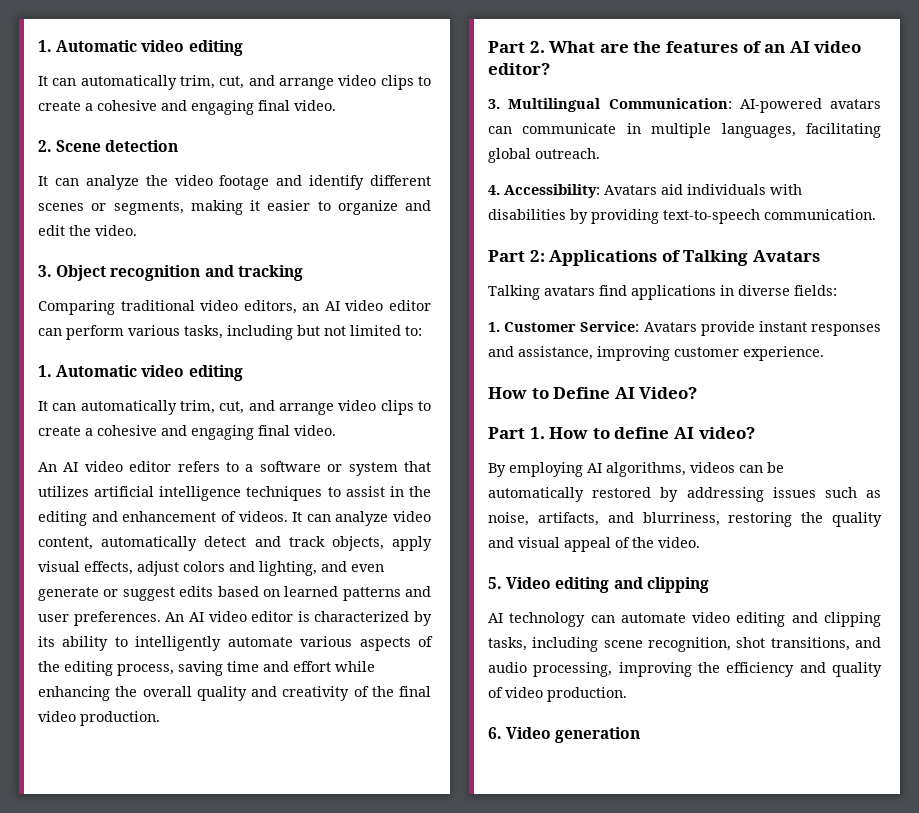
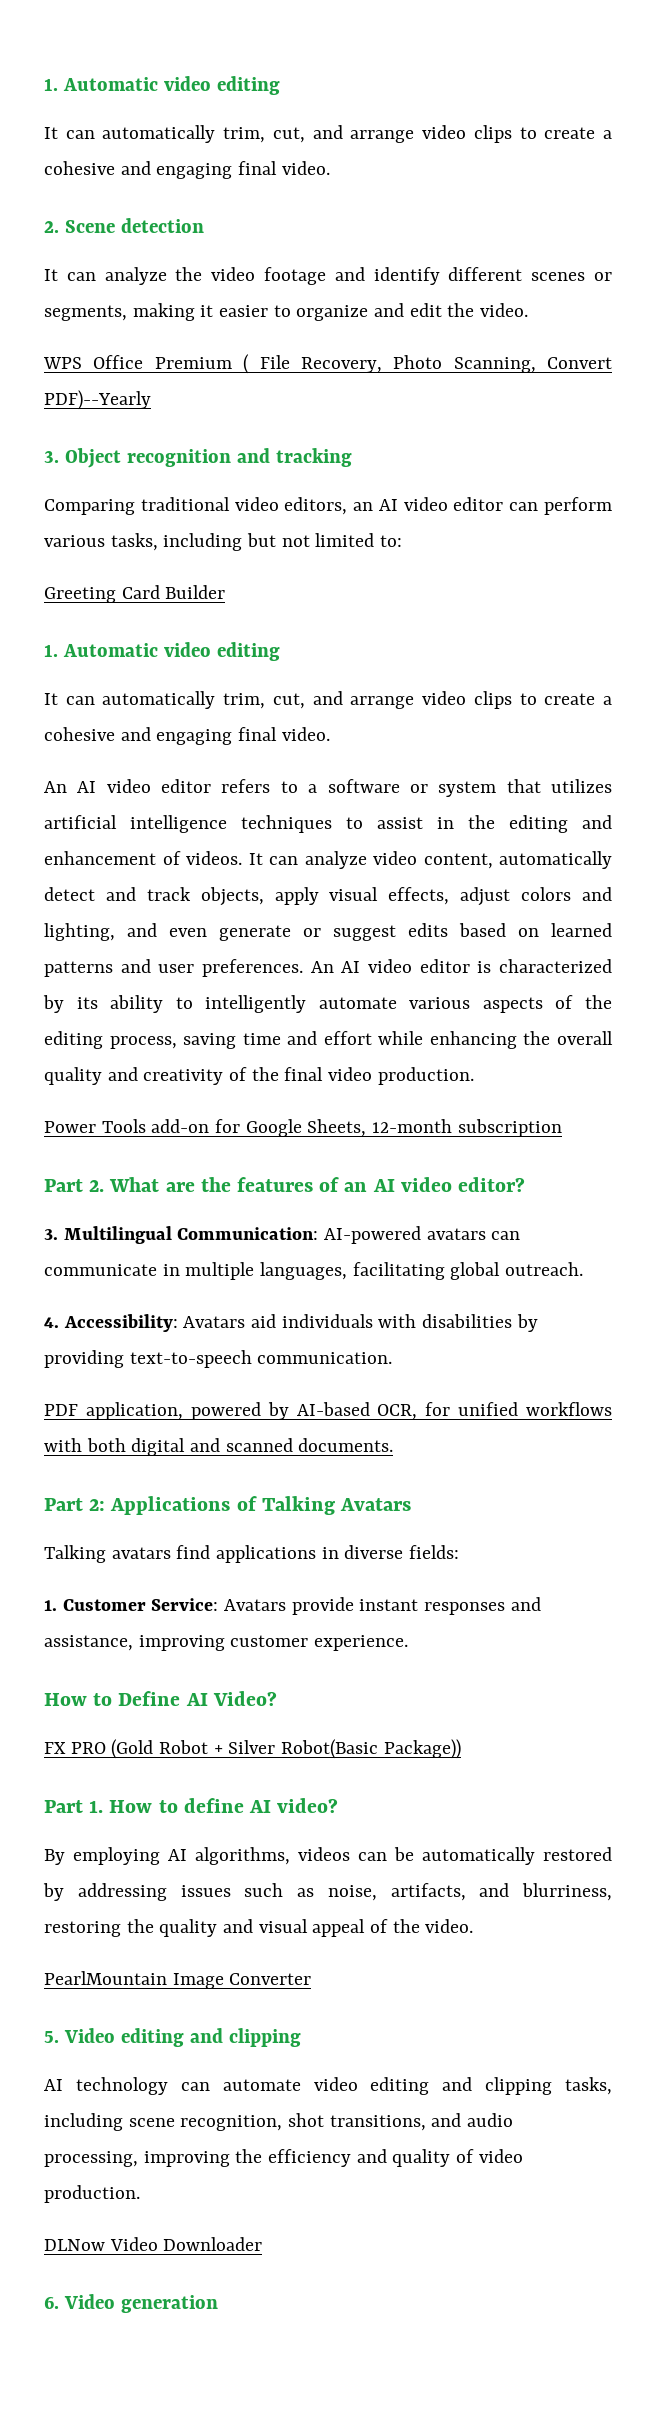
(137, 230) none -> [43,354,612,374] [44,390,151,410] // WPS Office Premium ( File Recovery, Photo Scanning, Convert PDF)--Yearly
(422, 331) none -> [44,585,226,603] // Greeting Card Builder
(160, 718) none -> [44,1119,562,1137] // Power Tools add-on for Google Sheets, 12-month subscription
(876, 214) none -> [44,1402,612,1420] [44,1438,394,1456] // PDF application, powered by AI-based OCR, for unified workflows with both digital and scanned documents.
(698, 393) none -> [44,1739,461,1759] // FX PRO (Gold Robot + Silver Robot(Basic Package))
(700, 542) none -> [44,1971,312,1989] // PearlMountain Image Converter
(627, 694) none -> [44,2237,263,2251] // DLNow Video Downloader

